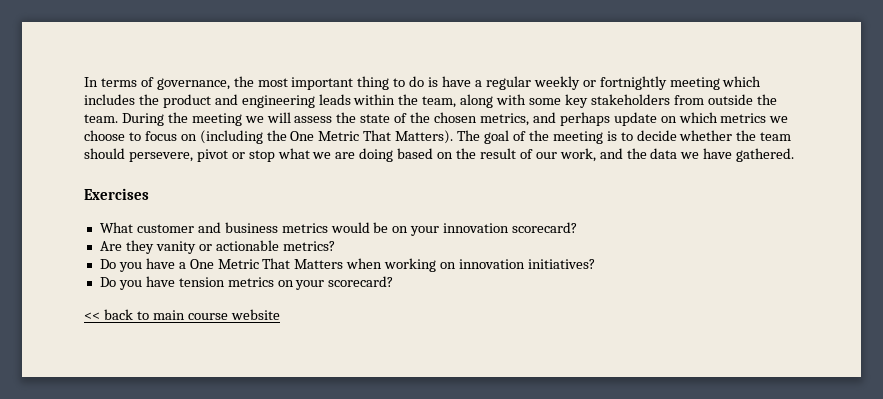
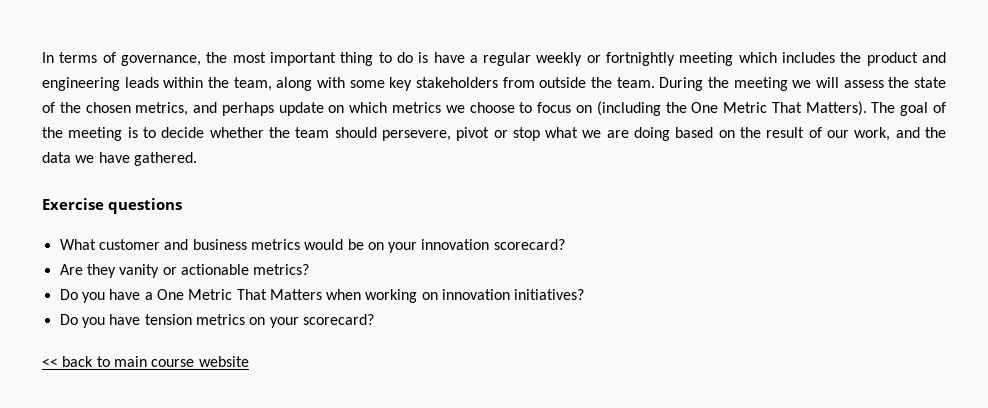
[84,188,149,200] Exercises -> [42,198,182,214] Exercise questions

